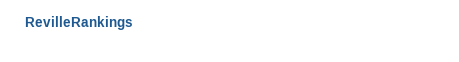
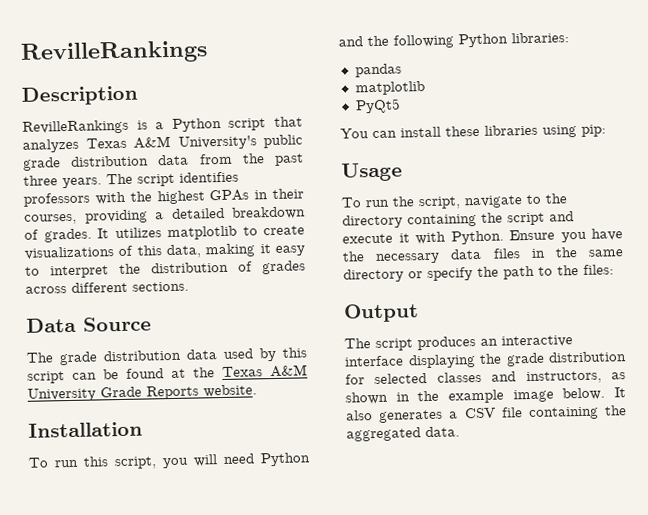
[25,16,133,30] RevilleRankings -> [20,40,208,65] [21,85,138,106] [22,116,303,135] [22,134,303,153] [22,153,304,171] [23,171,239,189] [23,188,304,207] [24,206,306,225] [24,225,305,243] [24,243,305,260] [25,260,306,279] [25,281,189,294] [26,316,152,333] [26,347,307,366] [27,364,308,384] [27,384,257,402] [28,421,143,438] [28,452,311,470] [338,32,569,49] [354,63,402,78] [354,81,425,96] [354,98,401,114] [340,124,606,139] [341,162,403,182] [341,193,567,210] [342,211,574,229] [342,228,623,245] [342,247,624,264] [343,264,614,283] [343,303,419,323] [344,335,573,352] [344,351,627,369] [345,370,626,385] [345,387,626,405] [345,405,627,423] [346,426,460,442] RevilleRankings // Description // RevilleRankings is a Python script that analyzes Texas A&M University's public grade distribution data from the past three years. The script identifies professors with the highest GPAs in their courses, providing a detailed breakdown of grades. It utilizes matplotlib to create visualizations of this data, making it easy to interpret the distribution of grades across different sections. // Data Source // The grade distribution data used by this script can be found at the Texas A&M University Grade Reports website. // Installation // To run this script, you will need Python and the following Python libraries: // pandas // matplotlib // PyQt5 // You can install these libraries using pip: // Usage // To run the script, navigate to the directory containing the script and execute it with Python. Ensure you have the necessary data files in the same directory or specify the path to the files: // Output // The script produces an interactive interface displaying the grade distribution for selected classes and instructors, as shown in the example image below. It also generates a CSV file containing the aggregated data.

